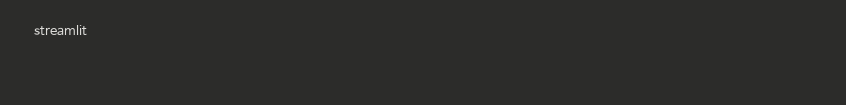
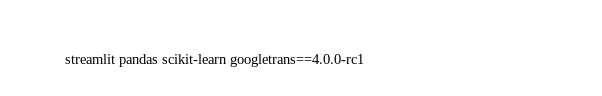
(87, 30) none -> [119,54,364,67] pandas scikit-learn googletrans==4.0.0-rc1

